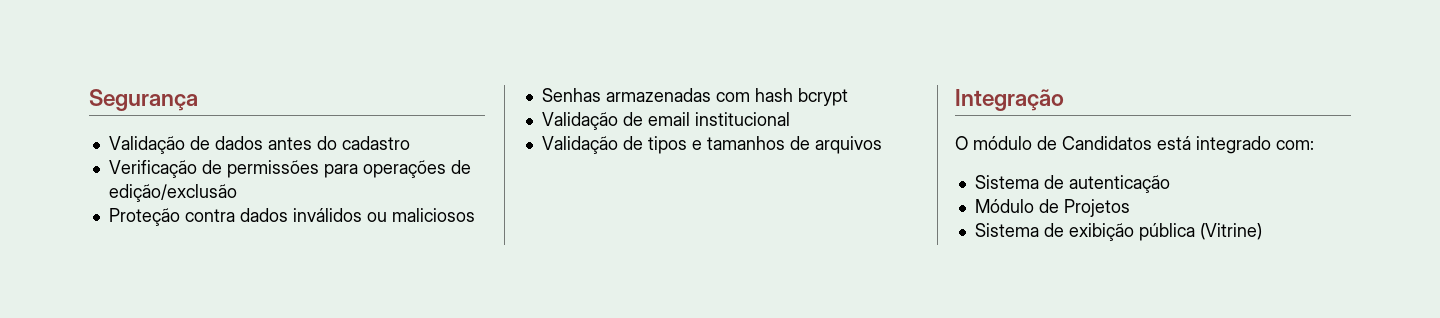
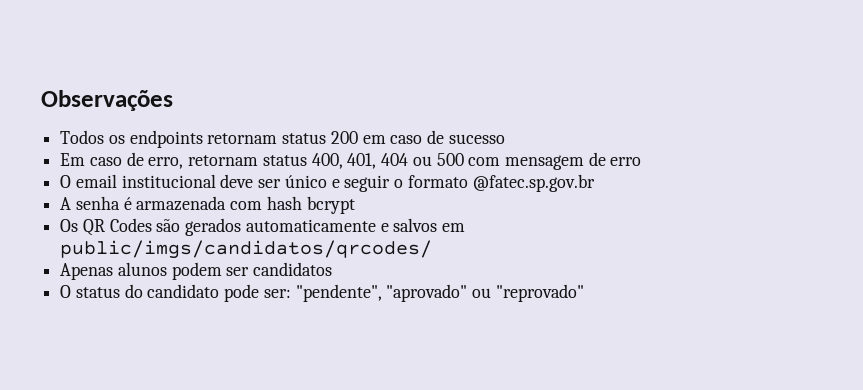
[89,89,198,111] [108,136,410,154] [108,160,471,178] [108,184,237,202] [108,208,475,226] [541,88,848,106] [541,112,790,130] [541,136,882,154] [955,89,1064,111] [955,136,1314,154] [974,175,1170,193] [974,199,1130,217] [974,223,1262,241] Segurança // Validação de dados antes do cadastro // Verificação de permissões para operações de edição/exclusão // Proteção contra dados inválidos ou maliciosos // Senhas armazenadas com hash bcrypt // Validação de email institucional // Validação de tipos e tamanhos de arquivos // Integração // O módulo de Candidatos está integrado com: // Sistema de autenticação // Módulo de Projetos // Sistema de exibição pública (Vitrine) -> [41,90,173,111] [60,130,505,148] [60,152,642,170] [60,174,595,192] [60,196,355,214] [60,218,466,236] [60,240,433,259] [60,262,333,280] [60,284,584,302] Observações // Todos os endpoints retornam status 200 em caso de sucesso // Em caso de erro, retornam status 400, 401, 404 ou 500 com mensagem de erro // O email institucional deve ser único e seguir o formato @fatec.sp.gov.br // A senha é armazenada com hash bcrypt // Os QR Codes são gerados automaticamente e salvos em public/imgs/candidatos/qrcodes/ // Apenas alunos podem ser candidatos // O status do candidato pode ser: "pendente", "aprovado" ou "reprovado"

